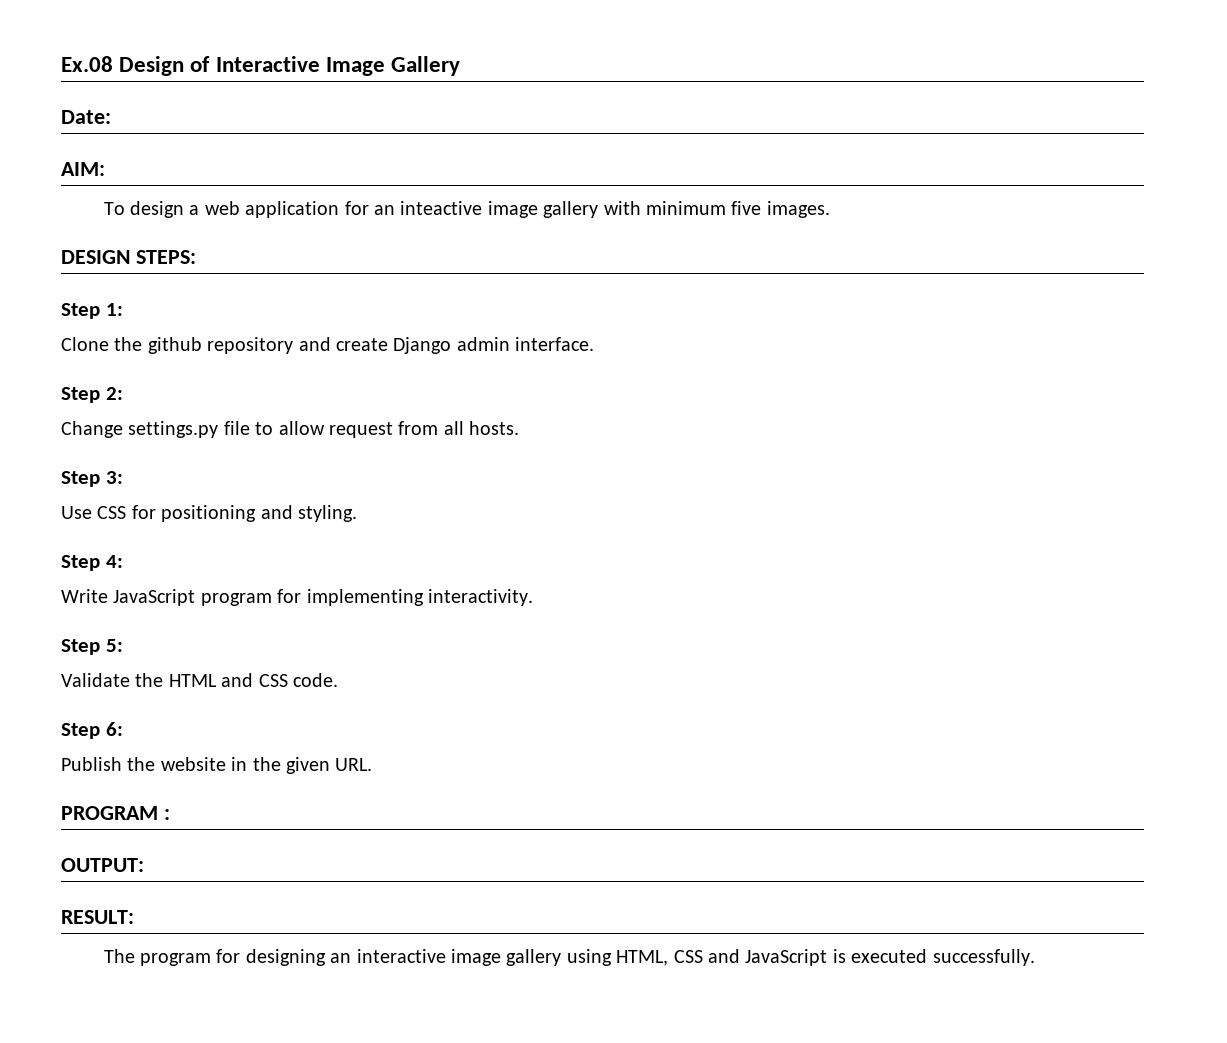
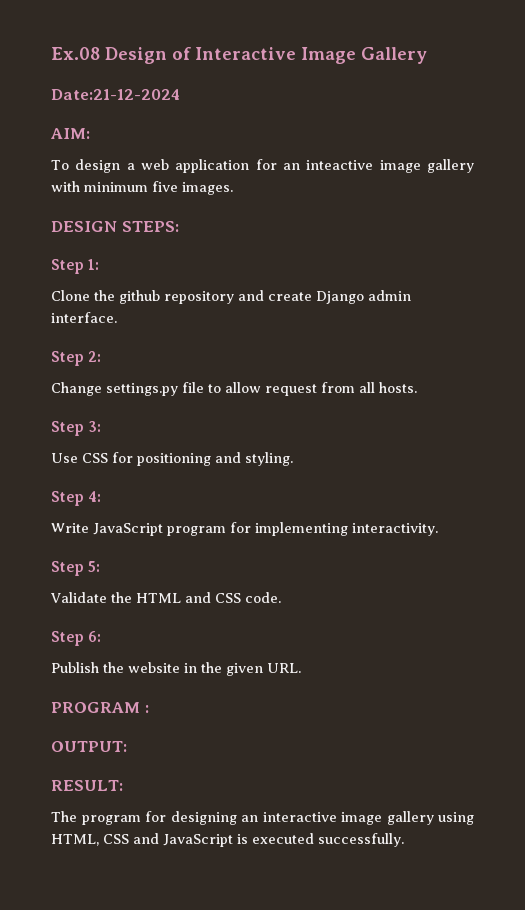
[61,110,111,124] Date: -> [51,89,180,100] Date:21-12-2024

